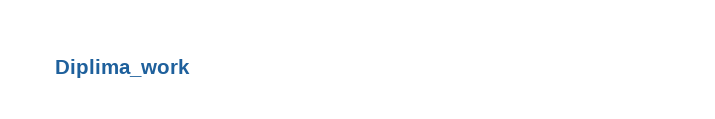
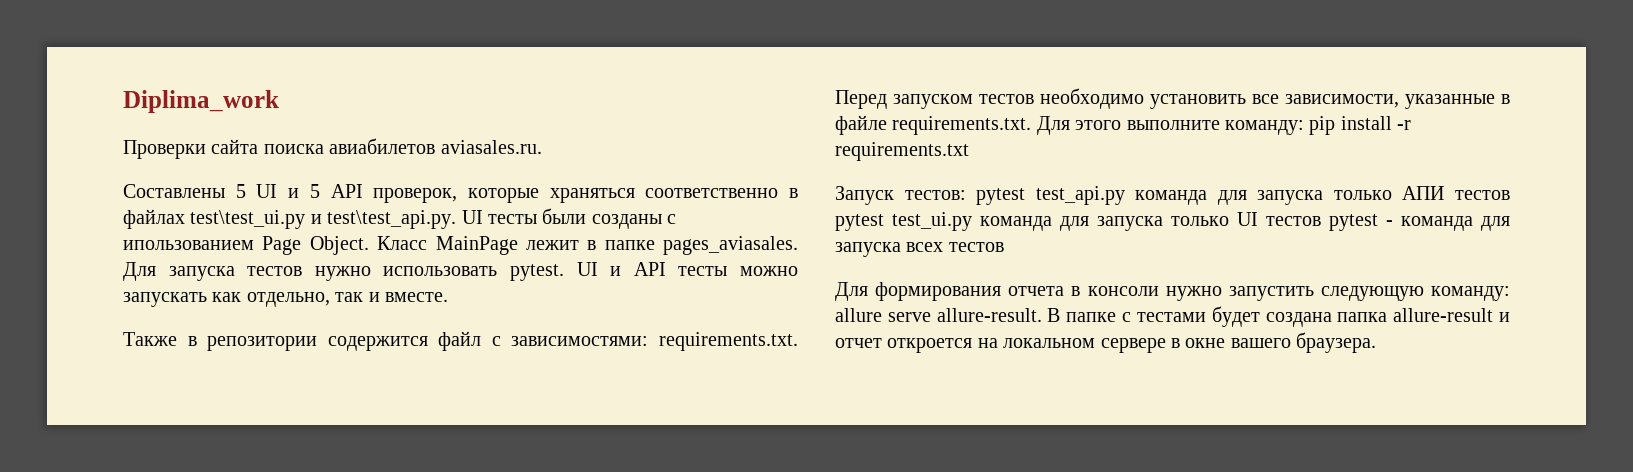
(190, 68) none -> [123,138,542,159] [123,184,798,203] [123,208,677,229] [123,236,798,255] [123,262,799,281] [123,292,448,307] [123,331,798,351] [835,88,1510,109] [835,115,1412,135] [835,142,969,161] [835,186,1510,205] [835,212,1510,231] [835,242,1004,257] [835,282,1510,301] [835,306,1510,327] [835,332,1377,353] // Проверки сайта поиска авиабилетов aviasales.ru. // Составлены 5 UI и 5 API проверок, которые храняться соответственно в файлах test\test_ui.py и test\test_api.py. UI тесты были созданы с ипользованием Page Object. Класс MainPage лежит в папке pages_aviasales. Для запуска тестов нужно использовать pytest. UI и API тесты можно запускать как отдельно, так и вместе. // Также в репозитории содержится файл с зависимостями: requirements.txt. Перед запуском тестов необходимо установить все зависимости, указанные в файле requirements.txt. Для этого выполните команду: pip install -r requirements.txt // Запуск тестов: pytest test_api.py команда для запуска только АПИ тестов pytest test_ui.py команда для запуска только UI тестов pytest - команда для запуска всех тестов // Для формирования отчета в консоли нужно запустить следующую команду: allure serve allure-result. В папке с тестами будет создана папка allure-result и отчет откроется на локальном сервере в окне вашего браузера.

